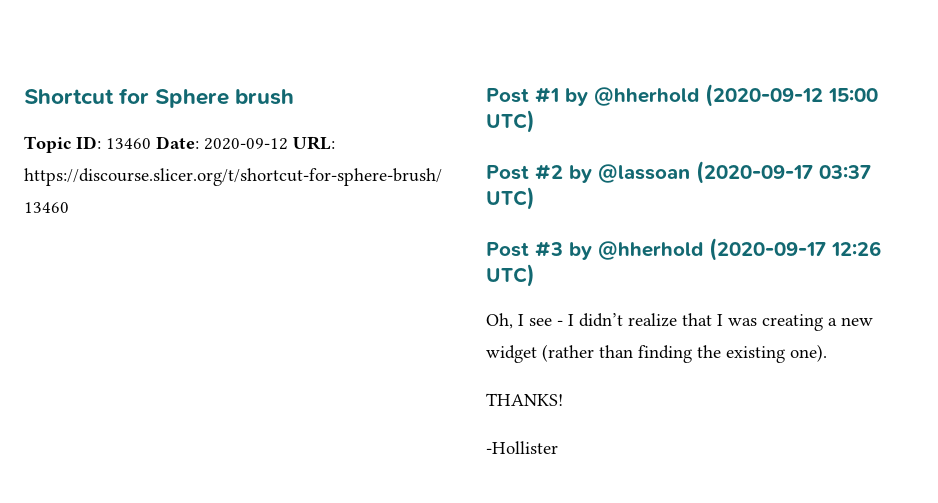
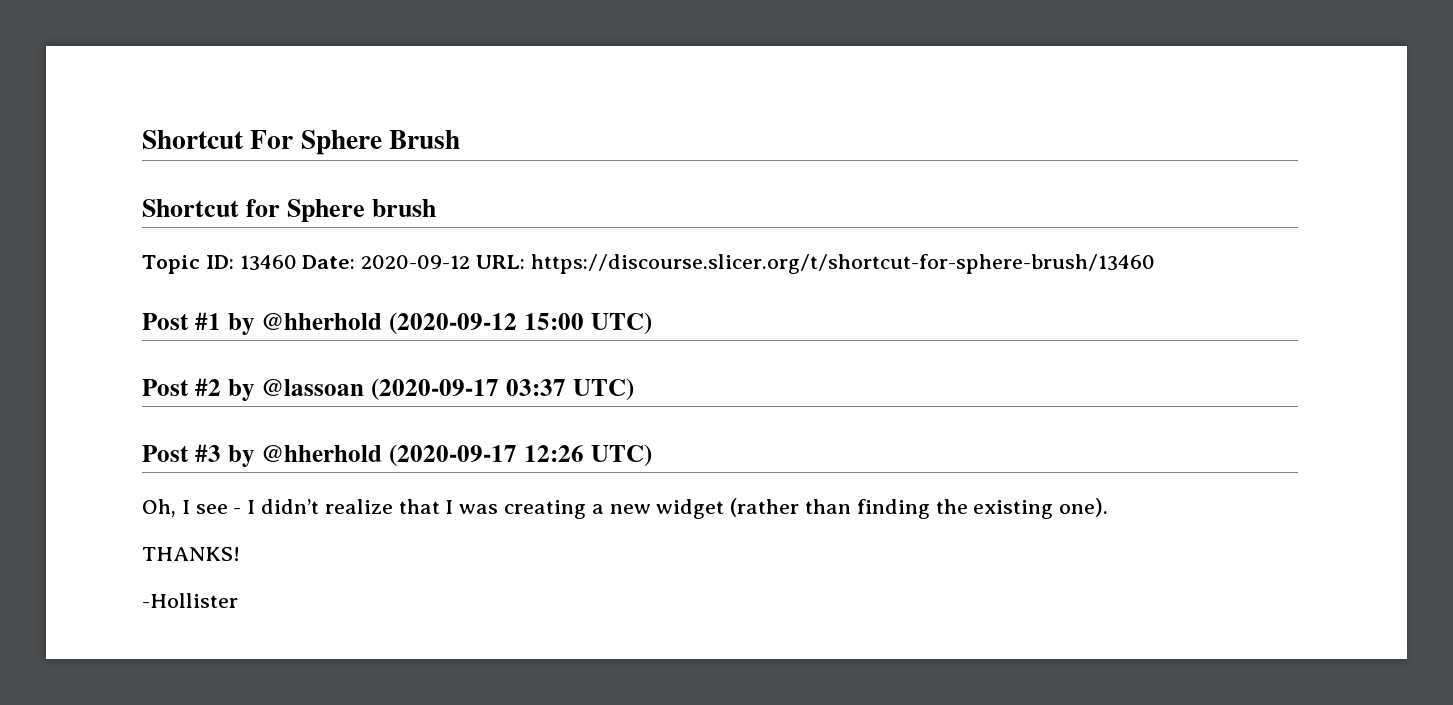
[24,89,114,104] Shortcut -> [142,130,461,155] [142,199,239,217] Shortcut For Sphere Brush // Shortcut

